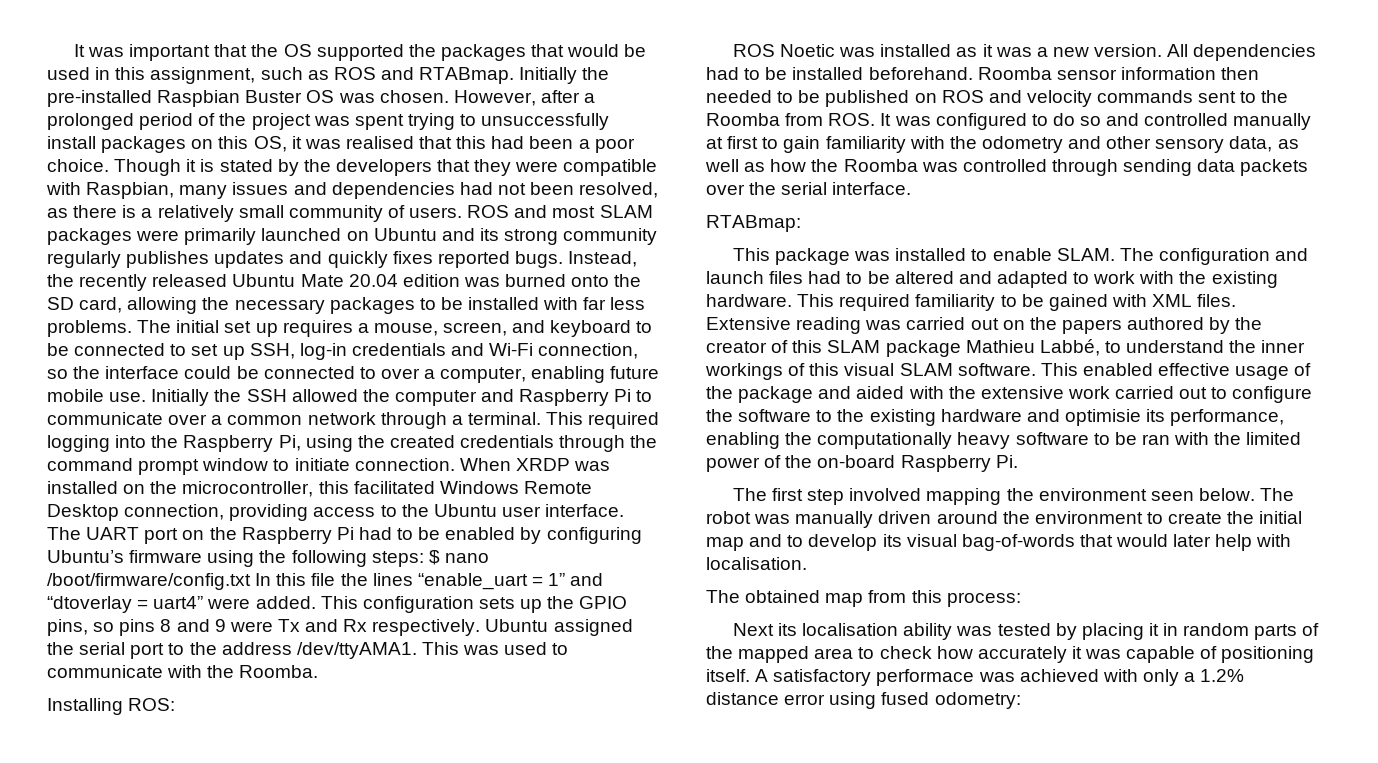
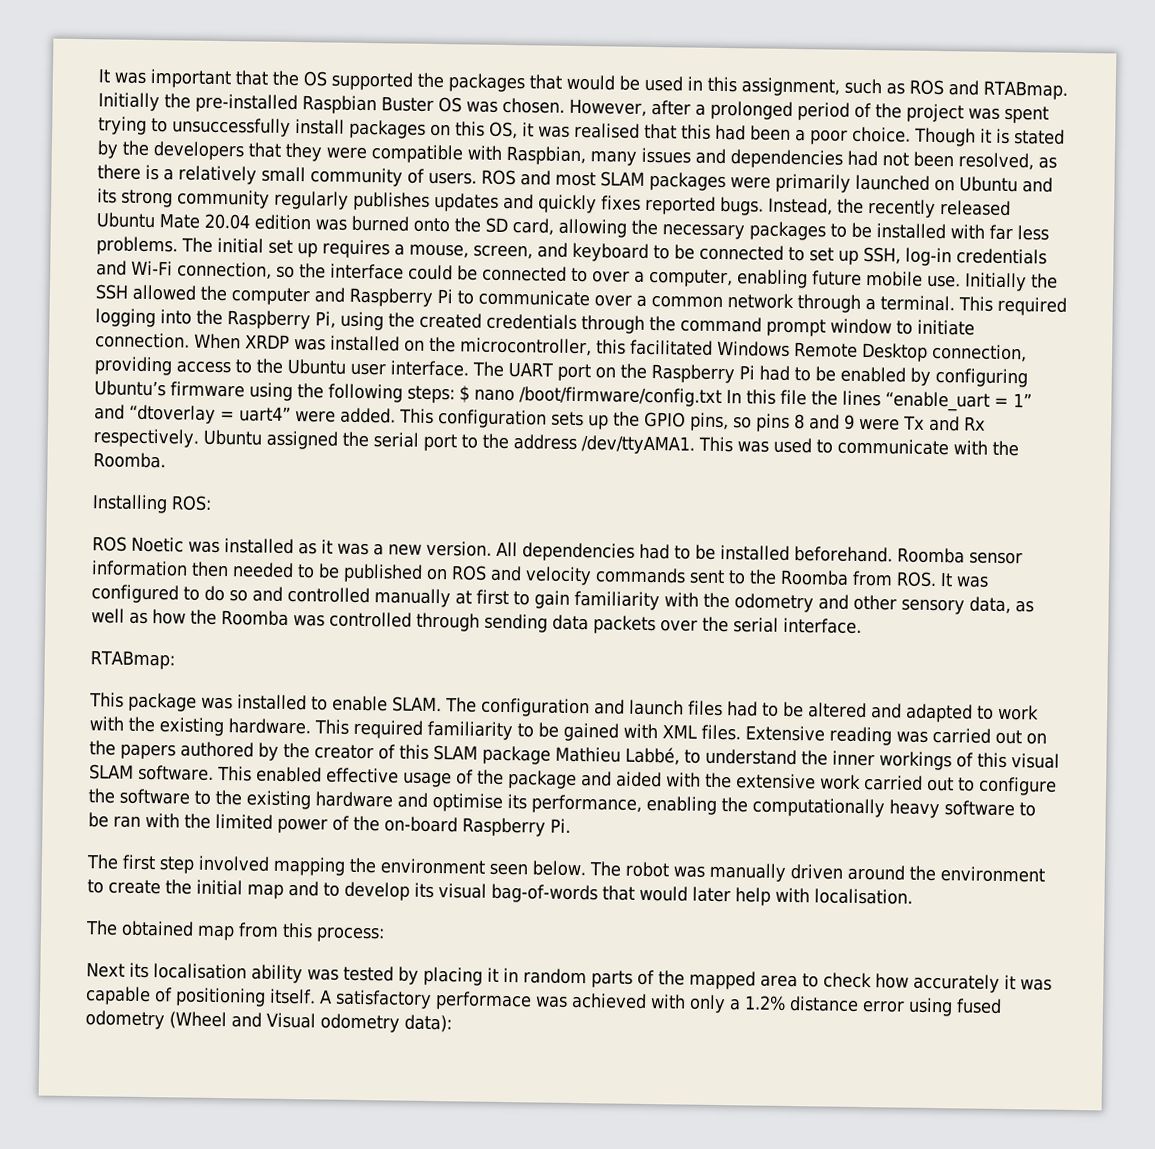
[1064,409,1141,426] optimisie -> [432,793,503,812] optimise
[934,692,1021,709] odometry: -> [85,1010,452,1033] odometry (Wheel and Visual odometry data):

